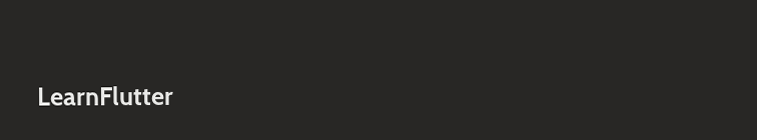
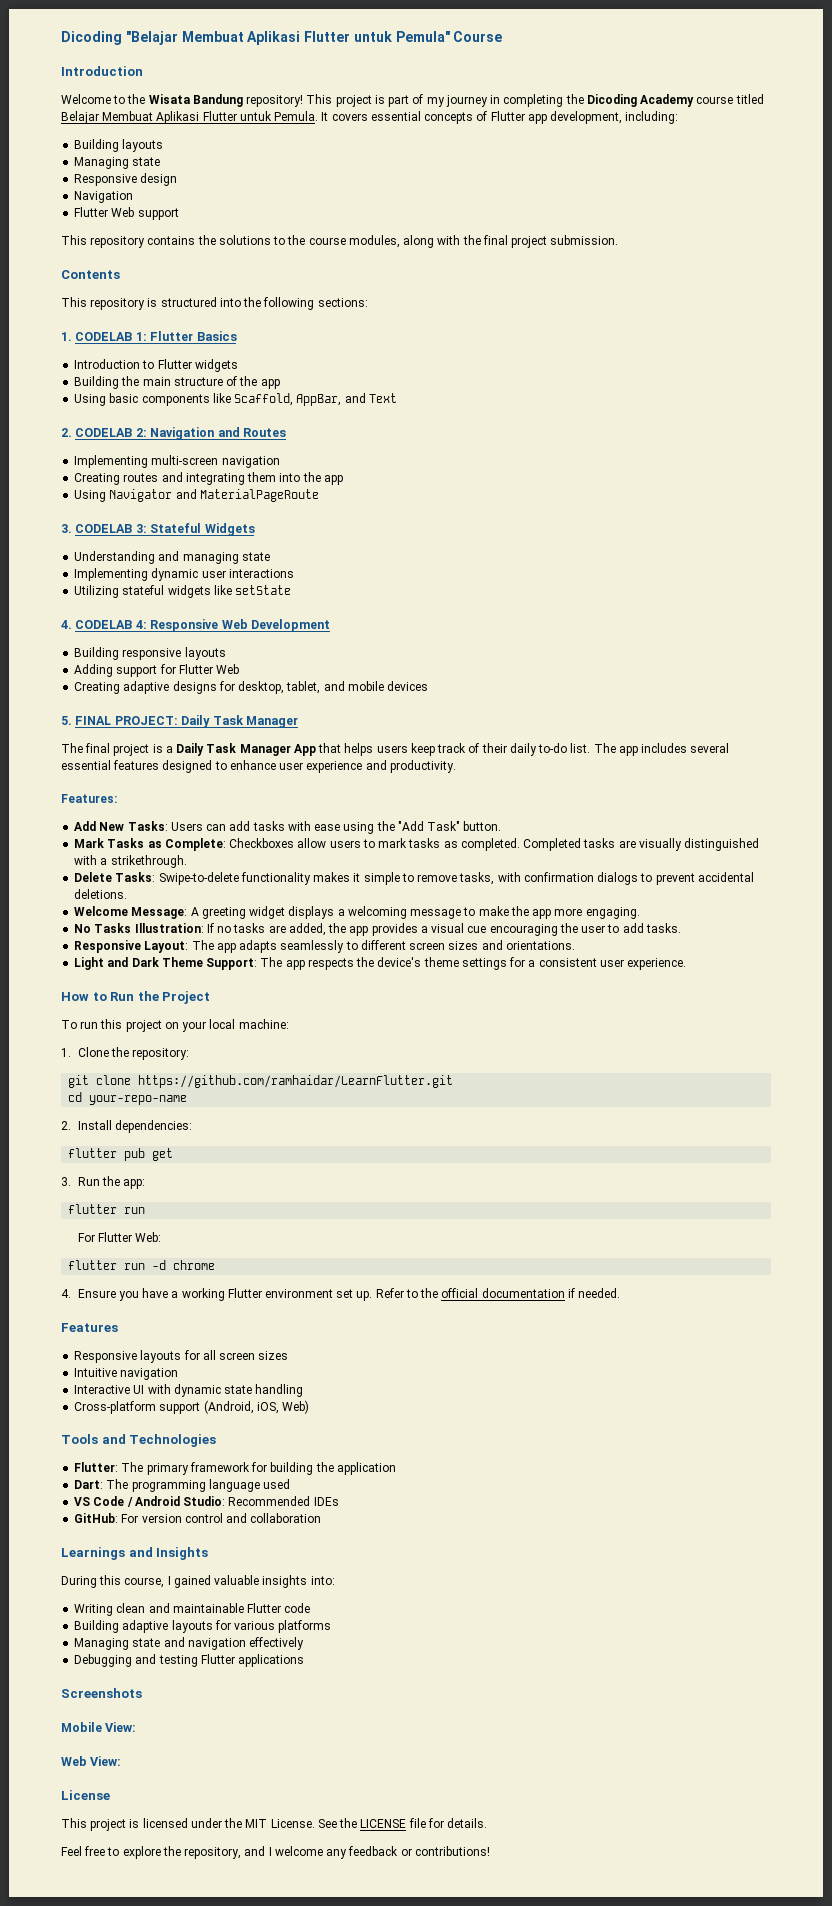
[37,85,174,106] LearnFlutter -> [61,31,503,45] [61,66,143,76] [61,94,764,107] [61,111,679,124] [74,139,164,152] [74,157,161,169] [74,173,178,186] [74,191,134,203] [74,207,179,220] [61,235,619,248] [61,270,120,279] [61,297,368,310] [61,331,237,341] [74,359,238,372] [74,376,280,389] [74,393,397,406] [61,427,286,440] [74,455,280,468] [74,472,343,485] [74,489,319,502] [61,523,255,536] [74,551,270,564] [74,568,294,581] [74,585,292,598] [61,619,330,632] [74,647,226,660] [74,664,240,677] [74,681,429,694] [61,715,298,728] [61,743,730,756] [61,760,456,773] [61,794,117,803] [74,821,502,834] [74,838,760,851] [74,855,187,868] [74,872,754,885] [74,889,128,899] [74,906,640,919] [74,923,681,936] [74,940,575,953] [74,957,687,970] [61,991,211,1004] [61,1019,289,1032] [61,1047,190,1060] [68,1075,454,1088] [68,1092,188,1105] [61,1120,192,1133] [68,1148,174,1161] [61,1176,146,1189] [68,1204,146,1214] [77,1232,162,1242] [68,1260,216,1270] [61,1288,621,1301] [61,1323,118,1332] [74,1350,289,1363] [74,1368,179,1380] [74,1384,304,1397] [74,1400,310,1414] [61,1434,217,1447] [74,1462,396,1475] [74,1479,291,1492] [74,1496,339,1507] [74,1513,322,1523] [61,1547,209,1560] [61,1575,335,1588] [74,1603,311,1616] [74,1620,332,1633] [74,1637,305,1650] [74,1654,305,1667] [61,1688,142,1698] [61,1722,137,1732] [61,1756,122,1766] [61,1790,110,1800] [61,1818,488,1831] [61,1846,490,1859] Dicoding "Belajar Membuat Aplikasi Flutter untuk Pemula" Course // Introduction // Welcome to the Wisata Bandung repository! This project is part of my journey in completing the Dicoding Academy course titled Belajar Membuat Aplikasi Flutter untuk Pemula. It covers essential concepts of Flutter app development, including: // Building layouts // Managing state // Responsive design // Navigation // Flutter Web support // This repository contains the solutions to the course modules, along with the final project submission. // Contents // This repository is structured into the following sections: // 1. CODELAB 1: Flutter Basics // Introduction to Flutter widgets // Building the main structure of the app // Using basic components like Scaffold, AppBar, and Text // 2. CODELAB 2: Navigation and Routes // Implementing multi-screen navigation // Creating routes and integrating them into the app // Using Navigator and MaterialPageRoute // 3. CODELAB 3: Stateful Widgets // Understanding and managing state // Implementing dynamic user interactions // Utilizing stateful widgets like setState // 4. CODELAB 4: Responsive Web Development // Building responsive layouts // Adding support for Flutter Web // Creating adaptive designs for desktop, tablet, and mobile devices // 5. FINAL PROJECT: Daily Task Manager // The final project is a Daily Task Manager App that helps users keep track of their daily to-do list. The app includes several essential features designed to enhance user experience and productivity. // Features: // Add New Tasks: Users can add tasks with ease using the "Add Task" button. // Mark Tasks as Complete: Checkboxes allow users to mark tasks as completed. Completed tasks are visually distinguished with a strikethrough. // Delete Tasks: Swipe-to-delete functionality makes it simple to remove tasks, with confirmation dialogs to prevent accidental deletions. // Welcome Message: A greeting widget displays a welcoming message to make the app more engaging. // No Tasks Illustration: If no tasks are added, the app provides a visual cue encouraging the user to add tasks. // Responsive Layout: The app adapts seamlessly to different screen sizes and orientations. // Light and Dark Theme Support: The app respects the device's theme settings for a consistent user experience. // How to Run the Project // To run this project on your local machine: // 1. Clone the repository: // git clone https://github.com/ramhaidar/LearnFlutter.git // cd your-repo-name // 2. Install dependencies: // flutter pub get // 3. Run the app: // flutter run // For Flutter Web: // flutter run -d chrome // 4. Ensure you have a working Flutter environment set up. Refer to the official documentation if needed. // Features // Responsive layouts for all screen sizes // Intuitive navigation // Interactive UI with dynamic state handling // Cross-platform support (Android, iOS, Web) // Tools and Technologies // Flutter: The primary framework for building the application // Dart: The programming language used // VS Code / Android Studio: Recommended IDEs // GitHub: For version control and collaboration // Learnings and Insights // During this course, I gained valuable insights into: // Writing clean and maintainable Flutter code // Building adaptive layouts for various platforms // Managing state and navigation effectively // Debugging and testing Flutter applications // Screenshots // Mobile View: // Web View: // License // This project is licensed under the MIT License. See the LICENSE file for details. // Feel free to explore the repository, and I welcome any feedback or contributions!

